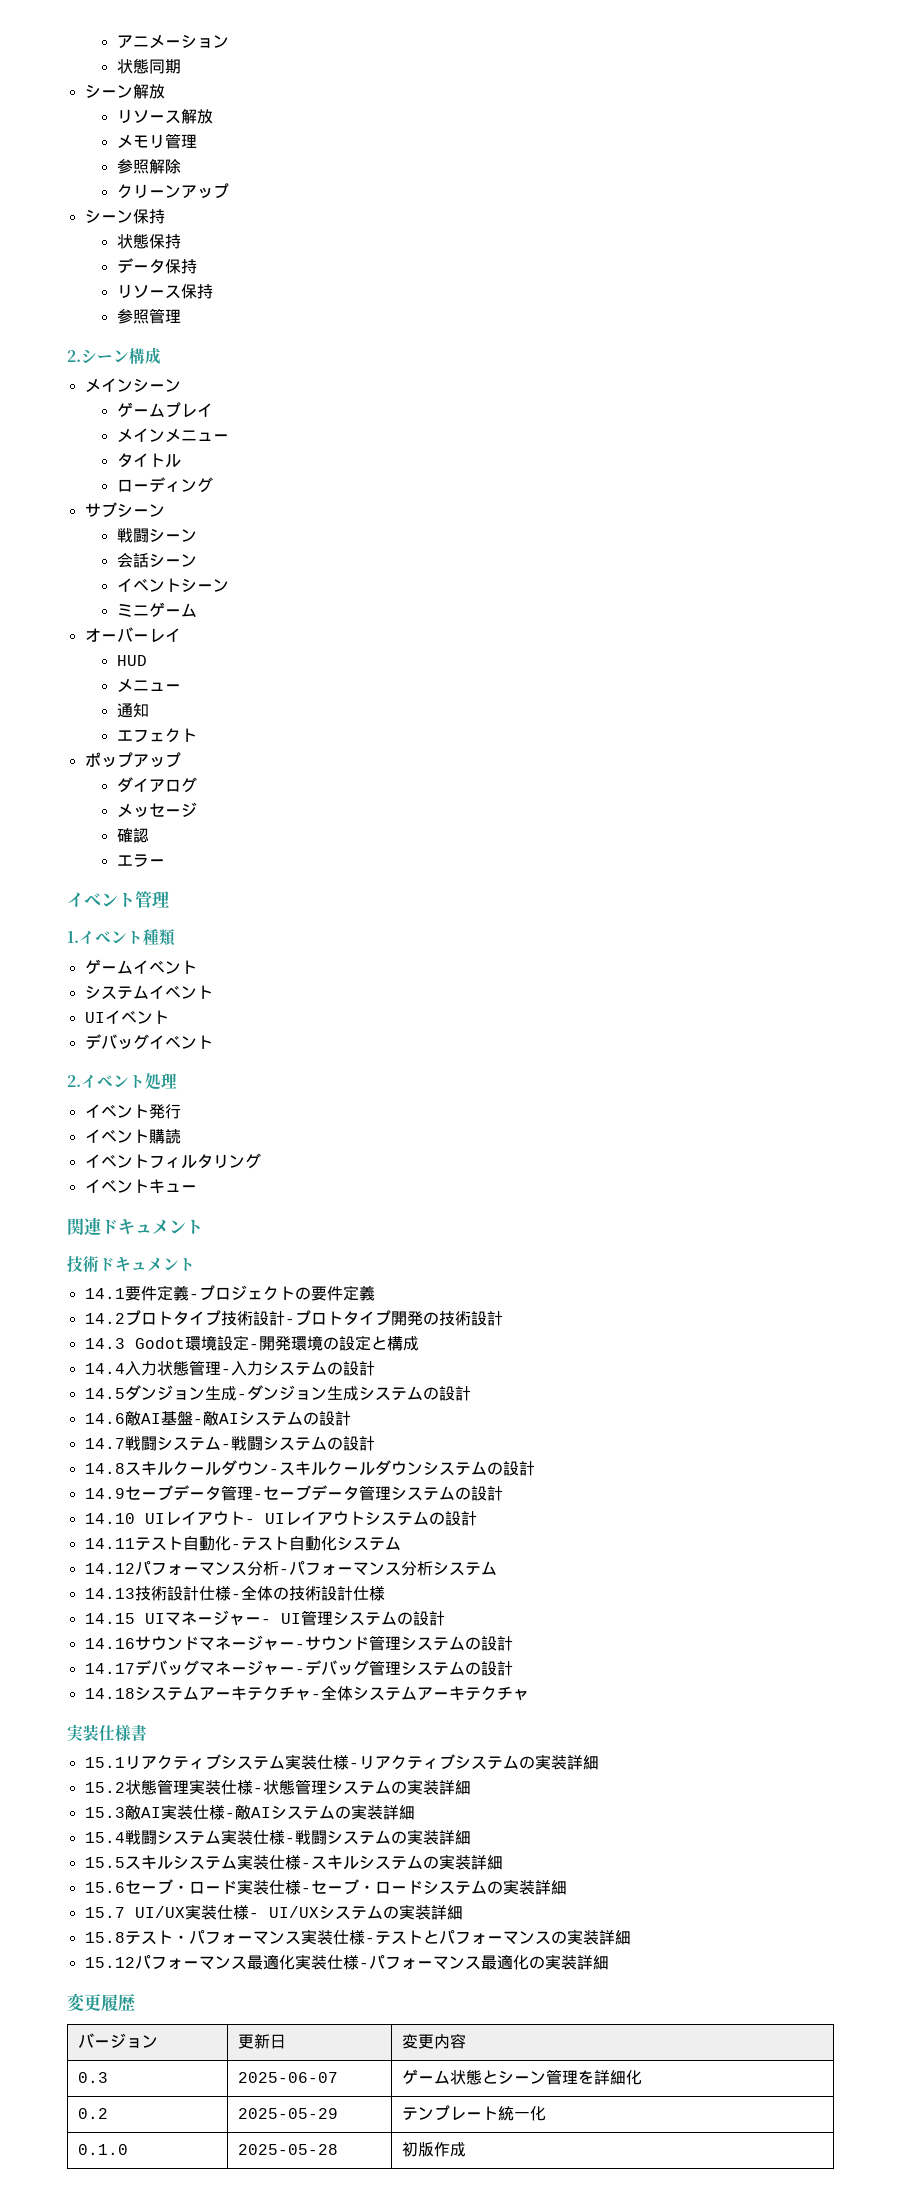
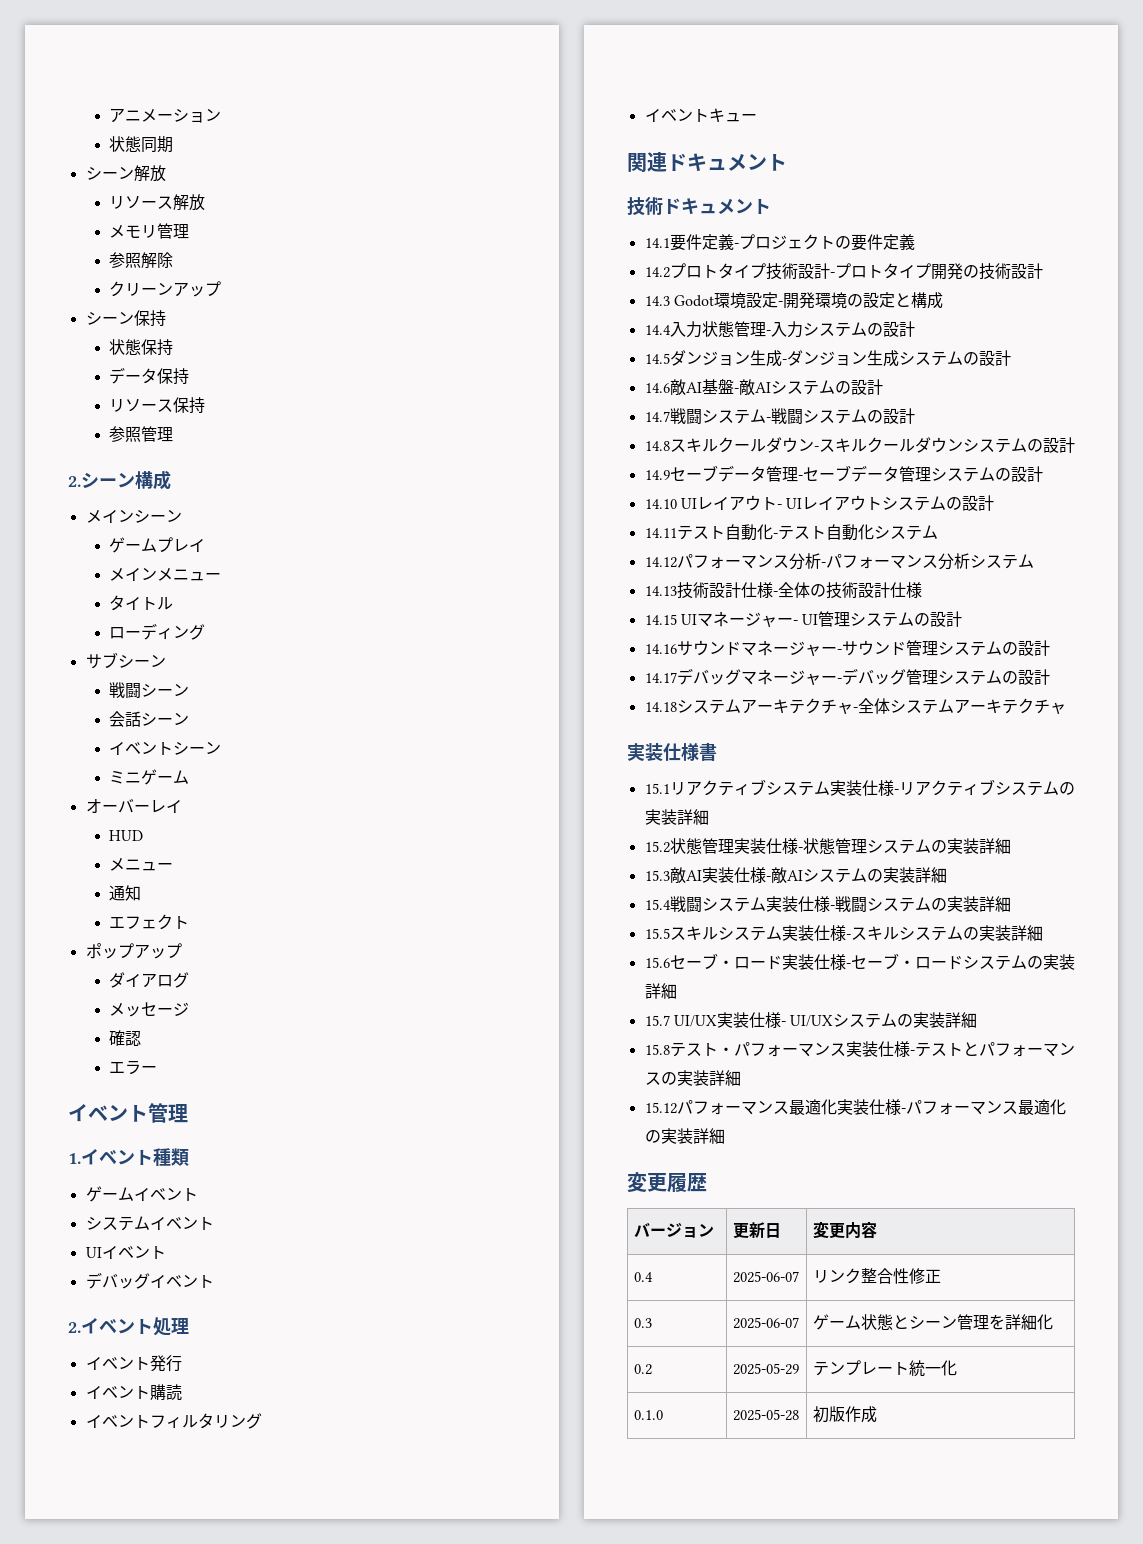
(467, 2041) none -> [633,1272,653,1282] [732,1271,799,1283] [812,1268,941,1284] // 0.4 | 2025-06-07 | リンク整合性修正

